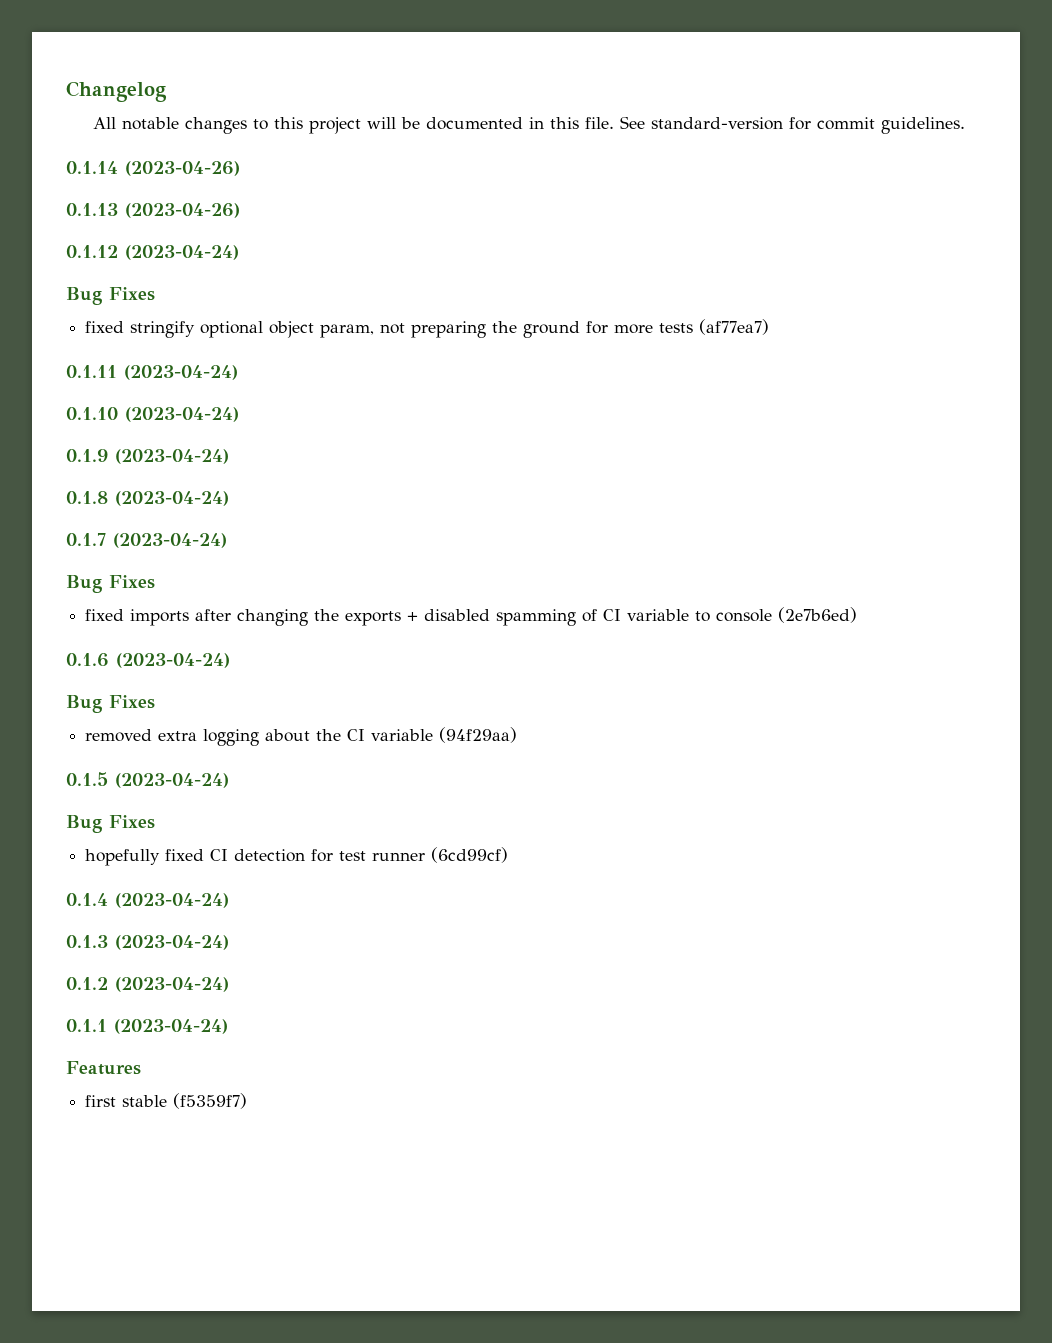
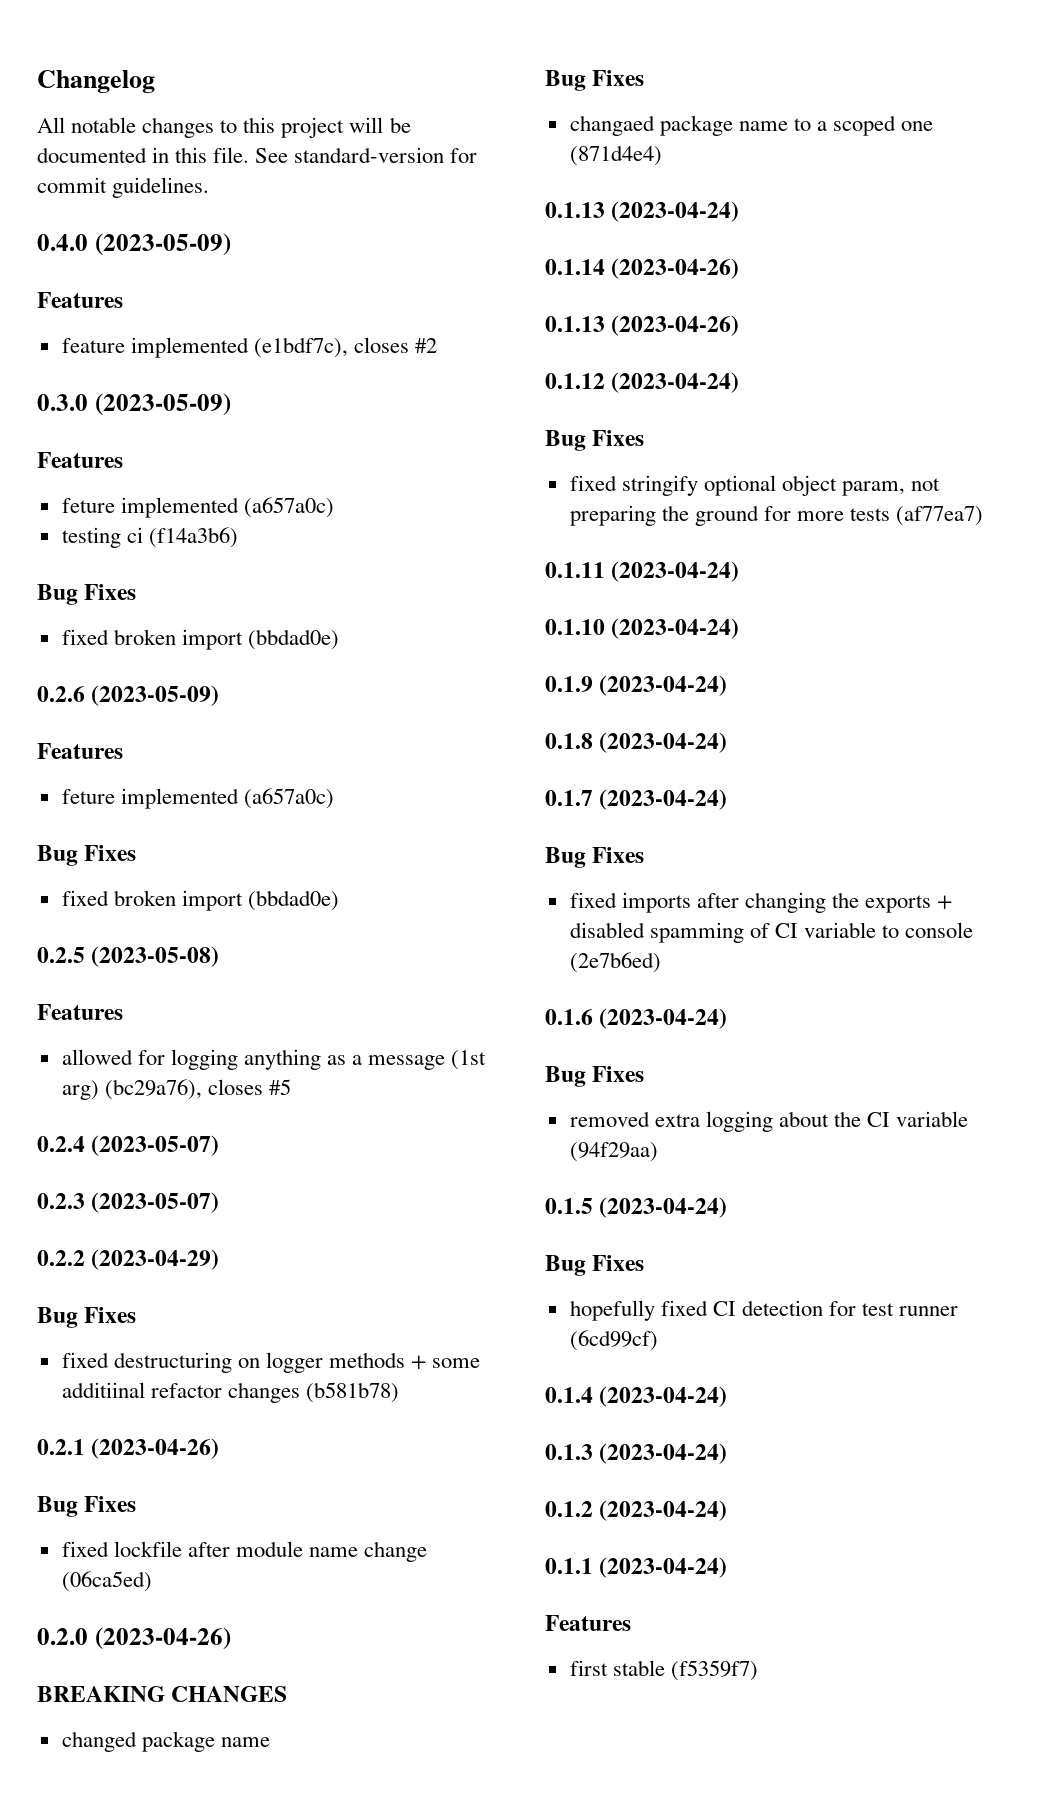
(965, 125) none -> [37,233,231,256] [37,292,123,308] [61,337,438,358] [37,393,231,416] [37,452,123,468] [61,497,334,518] [61,527,238,548] [37,584,137,605] [61,629,339,650] [37,685,220,706] [37,743,123,759] [61,788,334,809] [37,845,137,866] [61,890,339,911] [37,946,220,967] [37,1004,123,1020] [61,1049,487,1070] [61,1079,291,1100] [37,1135,220,1156] [37,1192,220,1213] [37,1249,220,1270] [37,1307,137,1328] [61,1352,481,1373] [61,1382,399,1403] [37,1438,220,1459] [37,1496,137,1517] [61,1541,428,1562] [61,1571,152,1592] [37,1627,231,1650] [37,1686,288,1702] [61,1731,270,1752] [545,70,645,91] [569,115,934,136] [569,145,662,166] [545,201,740,222] // 0.4.0 (2023-05-09) // Features // feature implemented (e1bdf7c), closes #2 // 0.3.0 (2023-05-09) // Features // feture implemented (a657a0c) // testing ci (f14a3b6) // Bug Fixes // fixed broken import (bbdad0e) // 0.2.6 (2023-05-09) // Features // feture implemented (a657a0c) // Bug Fixes // fixed broken import (bbdad0e) // 0.2.5 (2023-05-08) // Features // allowed for logging anything as a message (1st arg) (bc29a76), closes #5 // 0.2.4 (2023-05-07) // 0.2.3 (2023-05-07) // 0.2.2 (2023-04-29) // Bug Fixes // fixed destructuring on logger methods + some additiinal refactor changes (b581b78) // 0.2.1 (2023-04-26) // Bug Fixes // fixed lockfile after module name change (06ca5ed) // 0.2.0 (2023-04-26) // BREAKING CHANGES // changed package name // Bug Fixes // changaed package name to a scoped one (871d4e4) // 0.1.13 (2023-04-24)

